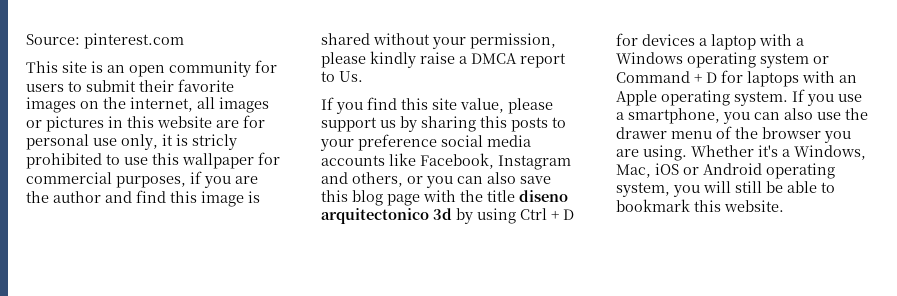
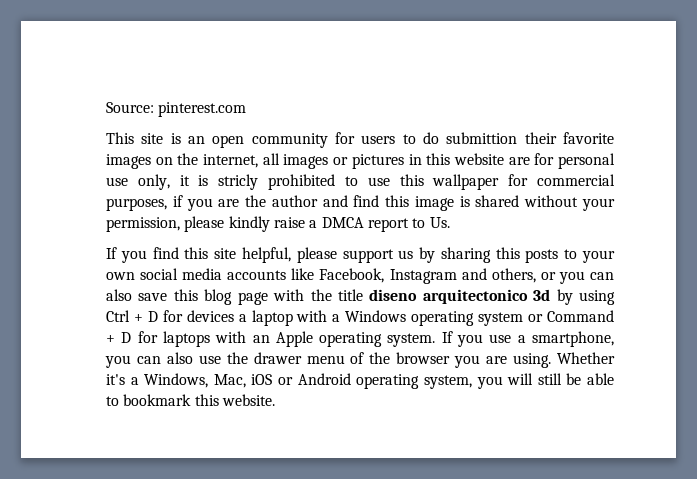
[86,80,136,92] submit -> [423,132,518,144] do submittion
[460,98,504,113] value, -> [241,247,291,263] helpful,
[358,134,437,151] preference -> [106,272,135,280] own

